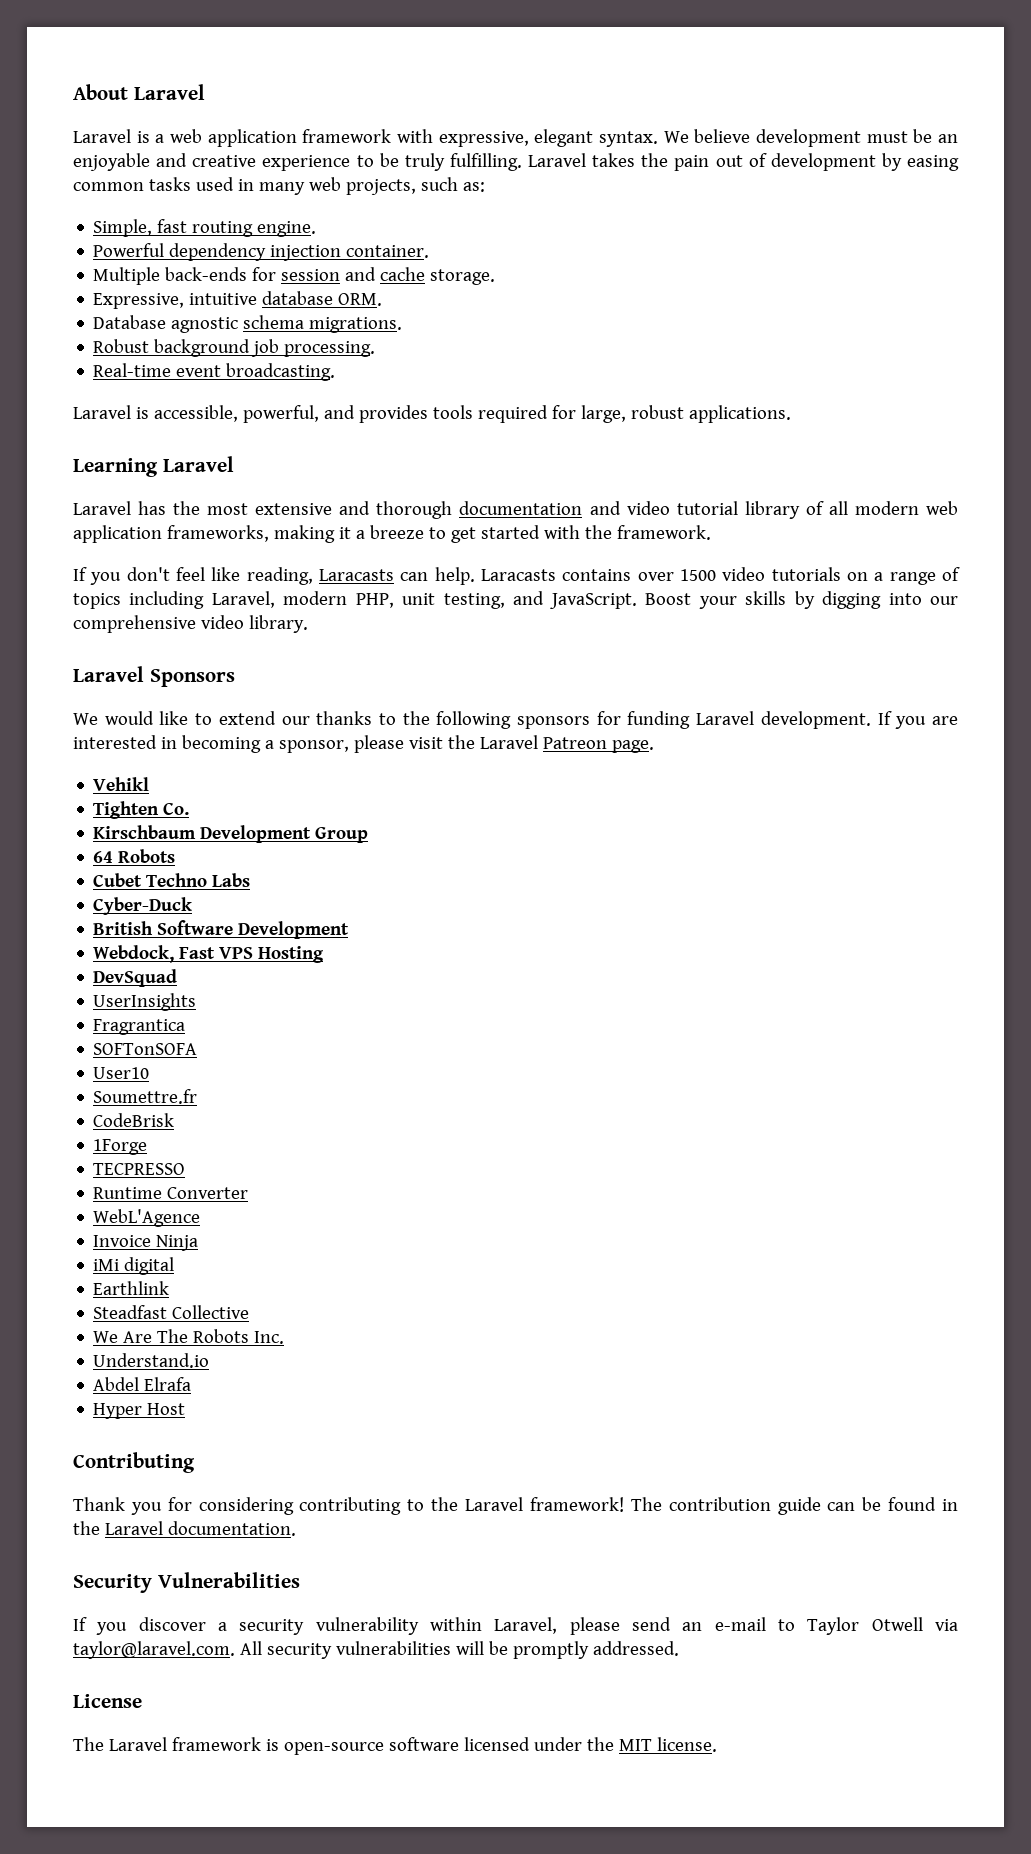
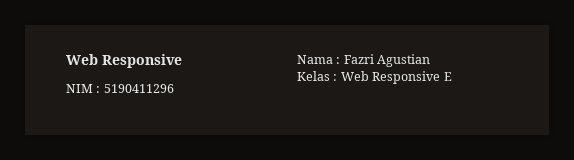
[73,84,205,100] [73,129,958,147] [73,153,959,171] [73,177,485,195] [93,219,317,237] [93,243,430,261] [93,267,496,285] [93,291,383,309] [93,315,403,333] [93,339,376,357] [93,363,336,381] [73,405,791,423] [73,456,234,477] [73,501,959,519] [73,525,711,543] [73,567,961,585] [73,591,959,609] [73,615,308,633] [73,666,235,687] [73,711,959,729] [73,735,654,753] [93,777,150,791] [93,801,190,819] [93,825,369,843] [93,849,176,863] [93,873,251,887] [93,897,193,915] [93,920,350,939] [93,945,325,963] [93,969,178,987] [93,993,197,1011] [93,1019,186,1035] [93,1043,198,1055] [93,1067,150,1079] [93,1089,198,1104] [93,1113,175,1127] [93,1139,148,1155] [93,1163,186,1175] [93,1187,249,1199] [93,1209,201,1227] [93,1235,199,1251] [93,1257,175,1275] [93,1281,170,1295] [93,1305,250,1319] [93,1329,285,1344] [93,1353,210,1368] [93,1377,192,1391] [93,1403,186,1419] [73,1452,195,1473] [73,1497,959,1515] [73,1521,296,1536] [73,1572,300,1593] [73,1617,959,1635] [73,1641,679,1659] [73,1694,142,1708] [73,1737,717,1755] About Laravel // Laravel is a web application framework with expressive, elegant syntax. We believe development must be an enjoyable and creative experience to be truly fulfilling. Laravel takes the pain out of development by easing common tasks used in many web projects, such as: // Simple, fast routing engine. // Powerful dependency injection container. // Multiple back-ends for session and cache storage. // Expressive, intuitive database ORM. // Database agnostic schema migrations. // Robust background job processing. // Real-time event broadcasting. // Laravel is accessible, powerful, and provides tools required for large, robust applications. // Learning Laravel // Laravel has the most extensive and thorough documentation and video tutorial library of all modern web application frameworks, making it a breeze to get started with the framework. // If you don't feel like reading, Laracasts can help. Laracasts contains over 1500 video tutorials on a range of topics including Laravel, modern PHP, unit testing, and JavaScript. Boost your skills by digging into our comprehensive video library. // Laravel Sponsors // We would like to extend our thanks to the following sponsors for funding Laravel development. If you are interested in becoming a sponsor, please visit the Laravel Patreon page. // Vehikl // Tighten Co. // Kirschbaum Development Group // 64 Robots // Cubet Techno Labs // Cyber-Duck // British Software Development // Webdock, Fast VPS Hosting // DevSquad // UserInsights // Fragrantica // SOFTonSOFA // User10 // Soumettre.fr // CodeBrisk // 1Forge // TECPRESSO // Runtime Converter // WebL'Agence // Invoice Ninja // iMi digital // Earthlink // Steadfast Collective // We Are The Robots Inc. // Understand.io // Abdel Elrafa // Hyper Host // Contributing // Thank you for considering contributing to the Laravel framework! The contribution guide can be found in the Laravel documentation. // Security Vulnerabilities // If you discover a security vulnerability within Laravel, please send an e-mail to Taylor Otwell via taylor@laravel.com. All security vulnerabilities will be promptly addressed. // License // The Laravel framework is open-source software licensed under the MIT license. -> [66,54,182,68] [66,84,174,93] [297,54,431,67] [297,71,452,84] Web Responsive // NIM : 5190411296 // Nama : Fazri Agustian // Kelas : Web Responsive E

